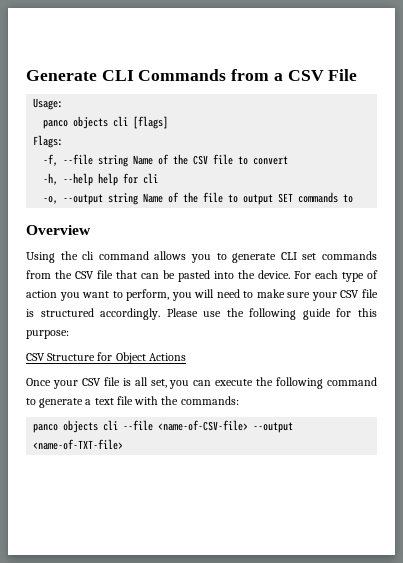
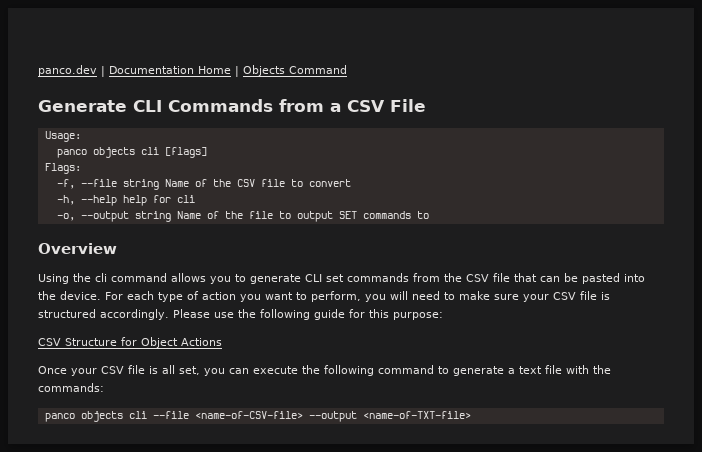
(26, 75) none -> [38,65,347,77] panco.dev | Documentation Home | Objects Command //

